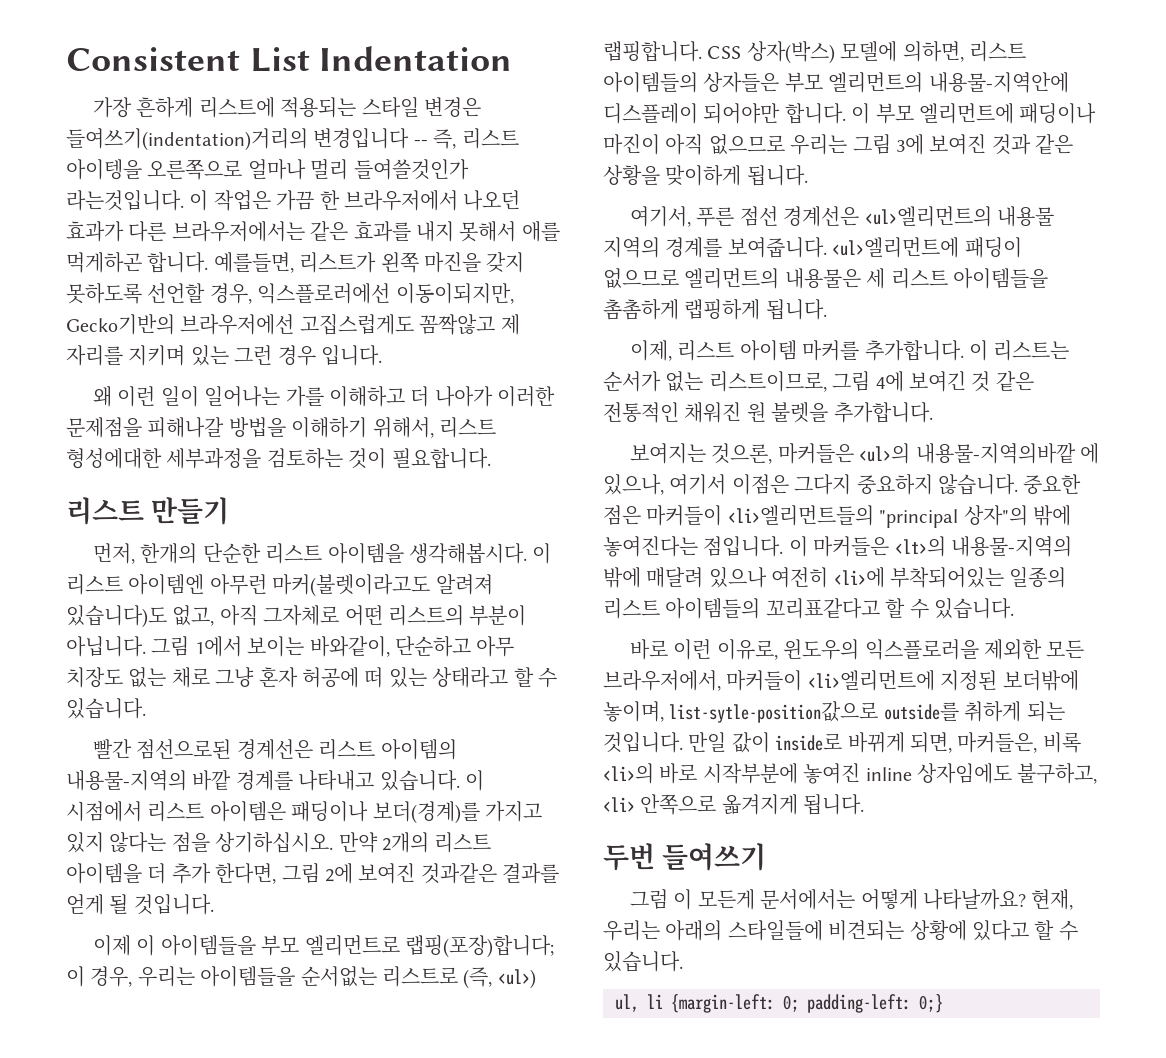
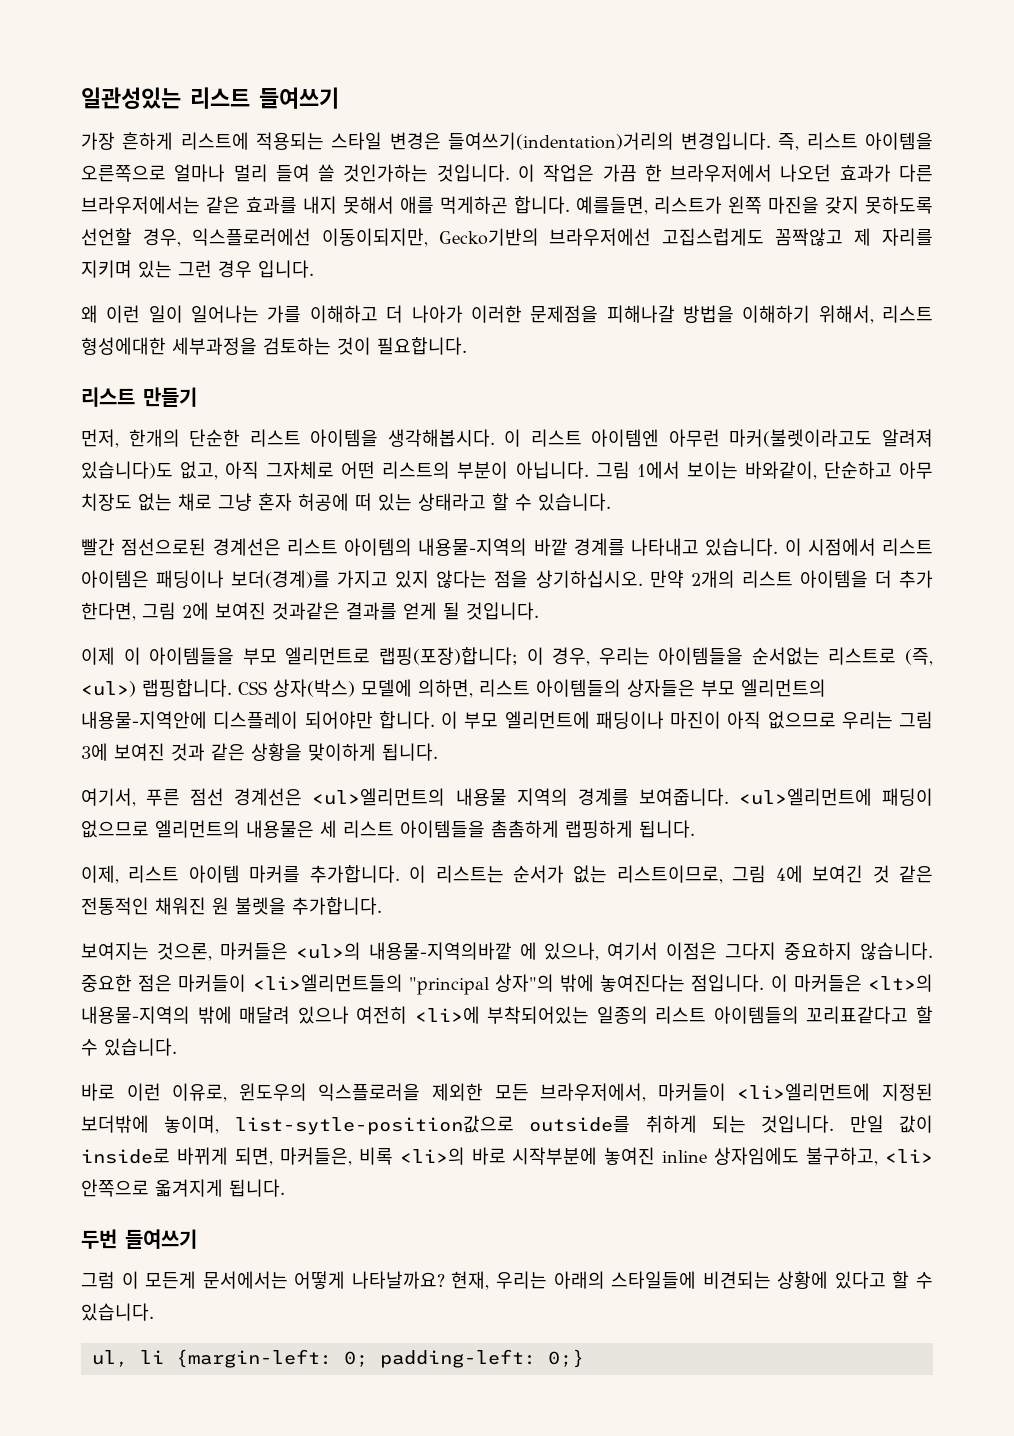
[66,46,513,72] Consistent List Indentation -> [81,87,339,109] 일관성있는 리스트 들여쓰기
[313,128,428,149] 변경입니다 -- -> [681,132,772,150] 변경입니다.
[66,159,142,180] 아이텡을 -> [864,132,933,150] 아이템을
[353,159,469,180] [66,190,184,211] 들여쓸것인가 라는것입니다. -> [275,164,510,182] 들여 쓸 것인가하는 것입니다.

